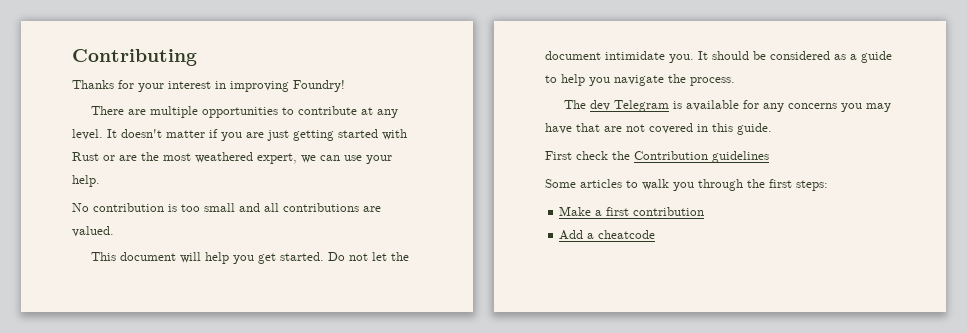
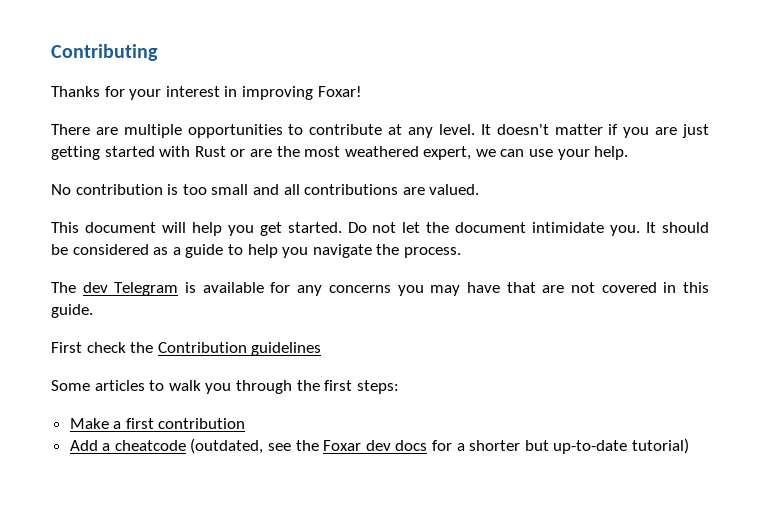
[293,80,345,92] Foundry! -> [317,86,362,97] Foxar!
(656, 234) none -> [190,438,689,454] (outdated, see the Foxar dev docs for a shorter but up-to-date tutorial)

